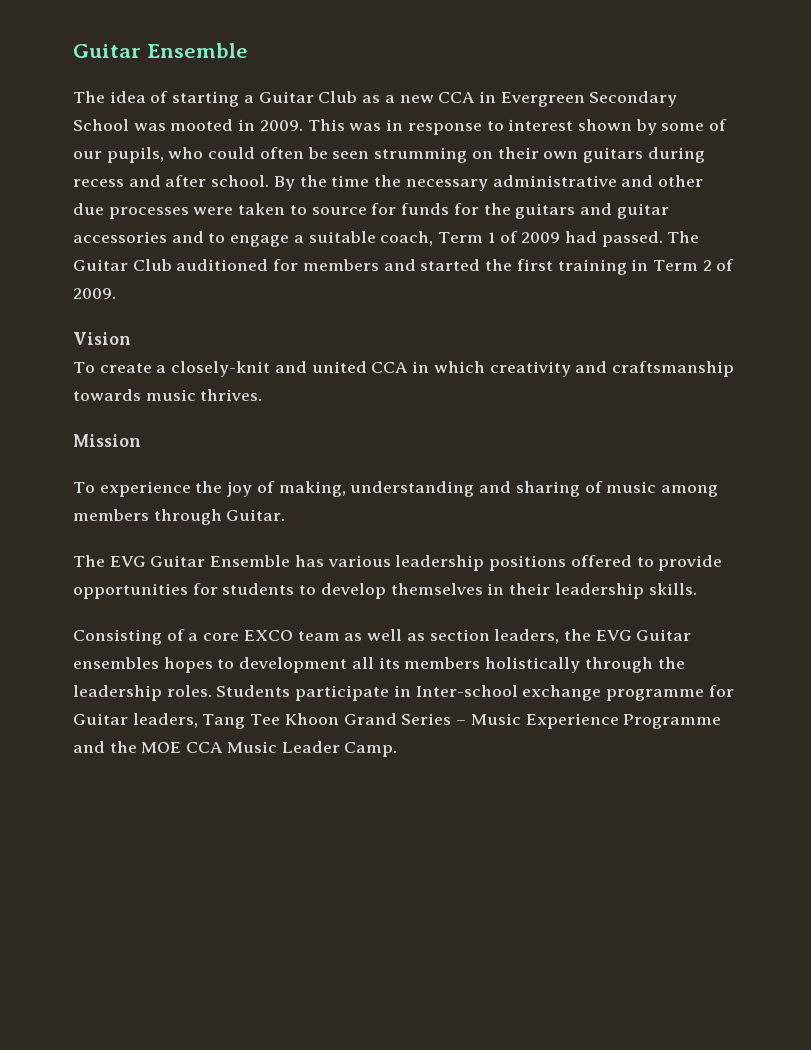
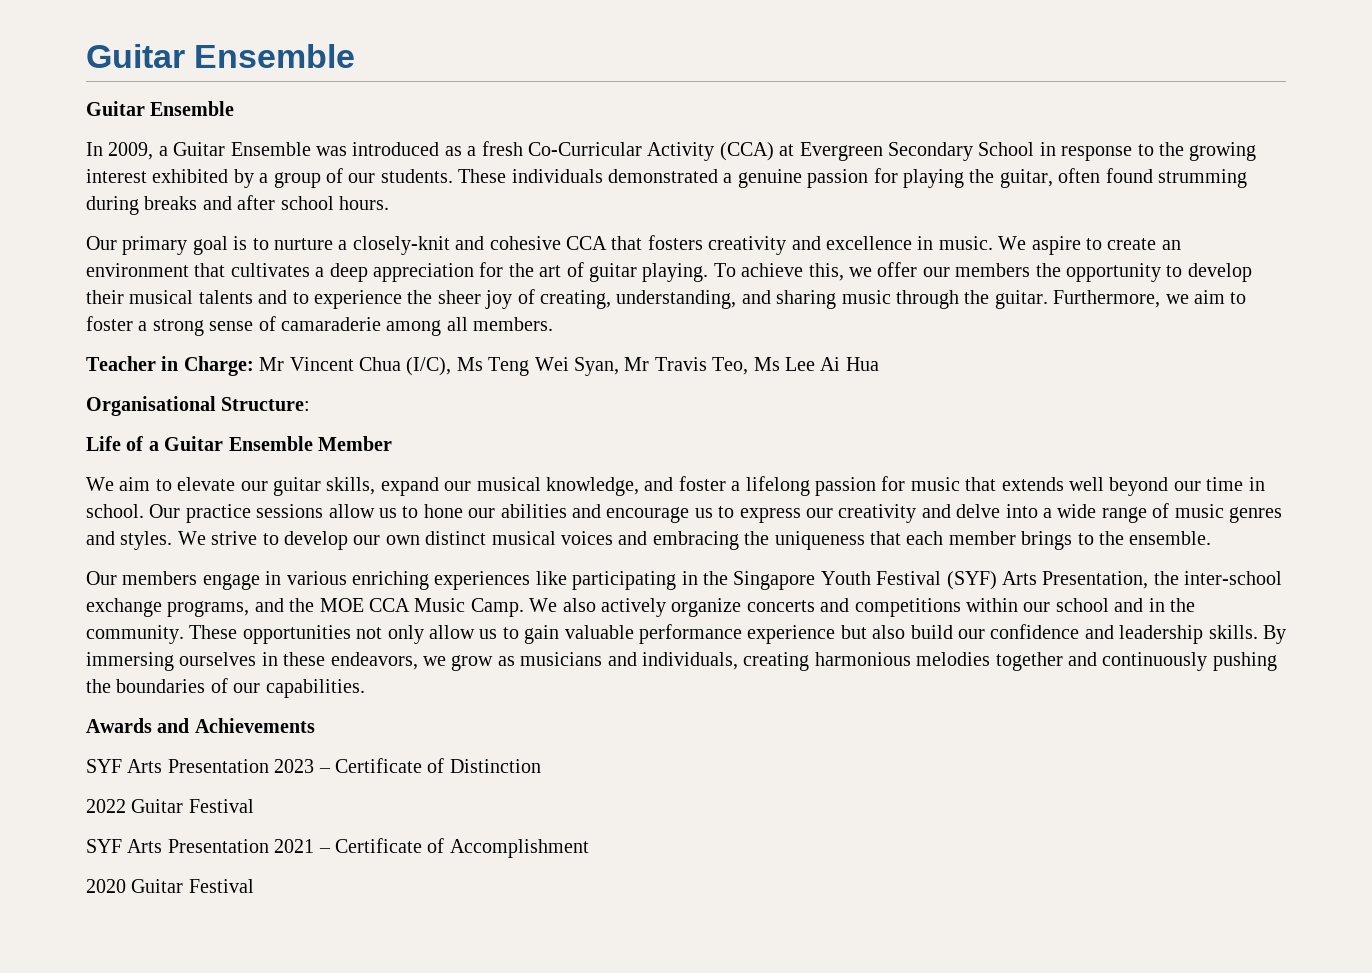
[73,43,248,58] [73,91,678,107] [73,119,728,135] [73,147,705,163] [73,175,703,191] [73,203,669,219] [73,231,700,247] [73,259,735,275] [73,288,116,299] [73,332,131,345] [73,361,734,377] [73,389,263,401] [73,434,141,447] [73,482,95,493] Guitar Ensemble // The idea of starting a Guitar Club as a new CCA in Evergreen Secondary School was mooted in 2009. This was in response to interest shown by some of our pupils, who could often be seen strumming on their own guitars during recess and after school. By the time the necessary administrative and other due processes were taken to source for funds for the guitars and guitar accessories and to engage a suitable coach, Term 1 of 2009 had passed. The Guitar Club auditioned for members and started the first training in Term 2 of 2009. // Vision // To create a closely-knit and united CCA in which creativity and craftsmanship towards music thrives. // Mission // To -> [86,44,356,68] [86,101,235,116] [86,141,1257,161] [86,168,1247,188] [86,195,389,215] [86,235,1181,255] [86,262,1252,282] [86,290,309,304] Guitar Ensemble // Guitar Ensemble // In 2009, a Guitar Ensemble was introduced as a fresh Co-Curricular Activity (CCA) at Evergreen Secondary School in response to the growing interest exhibited by a group of our students. These individuals demonstrated a genuine passion for playing the guitar, often found strumming during breaks and after school hours. // Our primary goal is to nurture a closely-knit and cohesive CCA that fosters creativity and excellence in music. We aspire to create an environment that cultivates a deep appreciation for the art of guitar playing. To achieve this, we offer our members the opportunity to develop their musical talents and to
(223, 487) none -> [437,290,481,304] sheer
[278,481,718,497] [73,509,286,525] [73,555,723,571] [73,583,697,599] [73,629,692,645] [73,657,685,673] [73,685,734,701] [73,713,722,729] making, understanding and sharing of music among members through Guitar. // The EVG Guitar Ensemble has various leadership positions offered to provide opportunities for students to develop themselves in their leadership skills. // Consisting of a core EXCO team as well as section leaders, the EVG Guitar ensembles hopes to development all its members holistically through the leadership roles. Students participate in Inter-school exchange programme for Guitar leaders, Tang Tee Khoon Grand Series – Music Experience Programme -> [539,290,1247,309] [86,316,554,336] [86,356,879,376] [86,396,311,416] [86,436,392,451] [86,476,1265,496] [86,503,1282,523] [86,531,1212,550] [86,571,1283,590] [86,598,250,617] creating, understanding, and sharing music through the guitar. Furthermore, we aim to foster a strong sense of camaraderie among all members. // Teacher in Charge: Mr Vincent Chua (I/C), Ms Teng Wei Syan, Mr Travis Teo, Ms Lee Ai Hua // Organisational Structure: // Life of a Guitar Ensemble Member // We aim to elevate our guitar skills, expand our musical knowledge, and foster a lifelong passion for music that extends well beyond our time in school. Our practice sessions allow us to hone our abilities and encourage us to express our creativity and delve into a wide range of music genres and styles. We strive to develop our own distinct musical voices and embracing the uniqueness that each member brings to the ensemble. // Our members engage in various enriching experiences like participating in the Singapore Youth Festival (SYF) Arts Presentation, the inter-school exchange programs,
[281,741,398,757] Leader Camp. -> [470,598,1195,617] [86,624,1286,644] [86,652,1277,671] [86,678,365,698] [86,718,315,733] [86,758,541,773] [86,799,254,813] [86,838,589,858] [86,879,254,893] Camp. We also actively organize concerts and competitions within our school and in the community. These opportunities not only allow us to gain valuable performance experience but also build our confidence and leadership skills. By immersing ourselves in these endeavors, we grow as musicians and individuals, creating harmonious melodies together and continuously pushing the boundaries of our capabilities. // Awards and Achievements // SYF Arts Presentation 2023 – Certificate of Distinction // 2022 Guitar Festival // SYF Arts Presentation 2021 – Certificate of Accomplishment // 2020 Guitar Festival

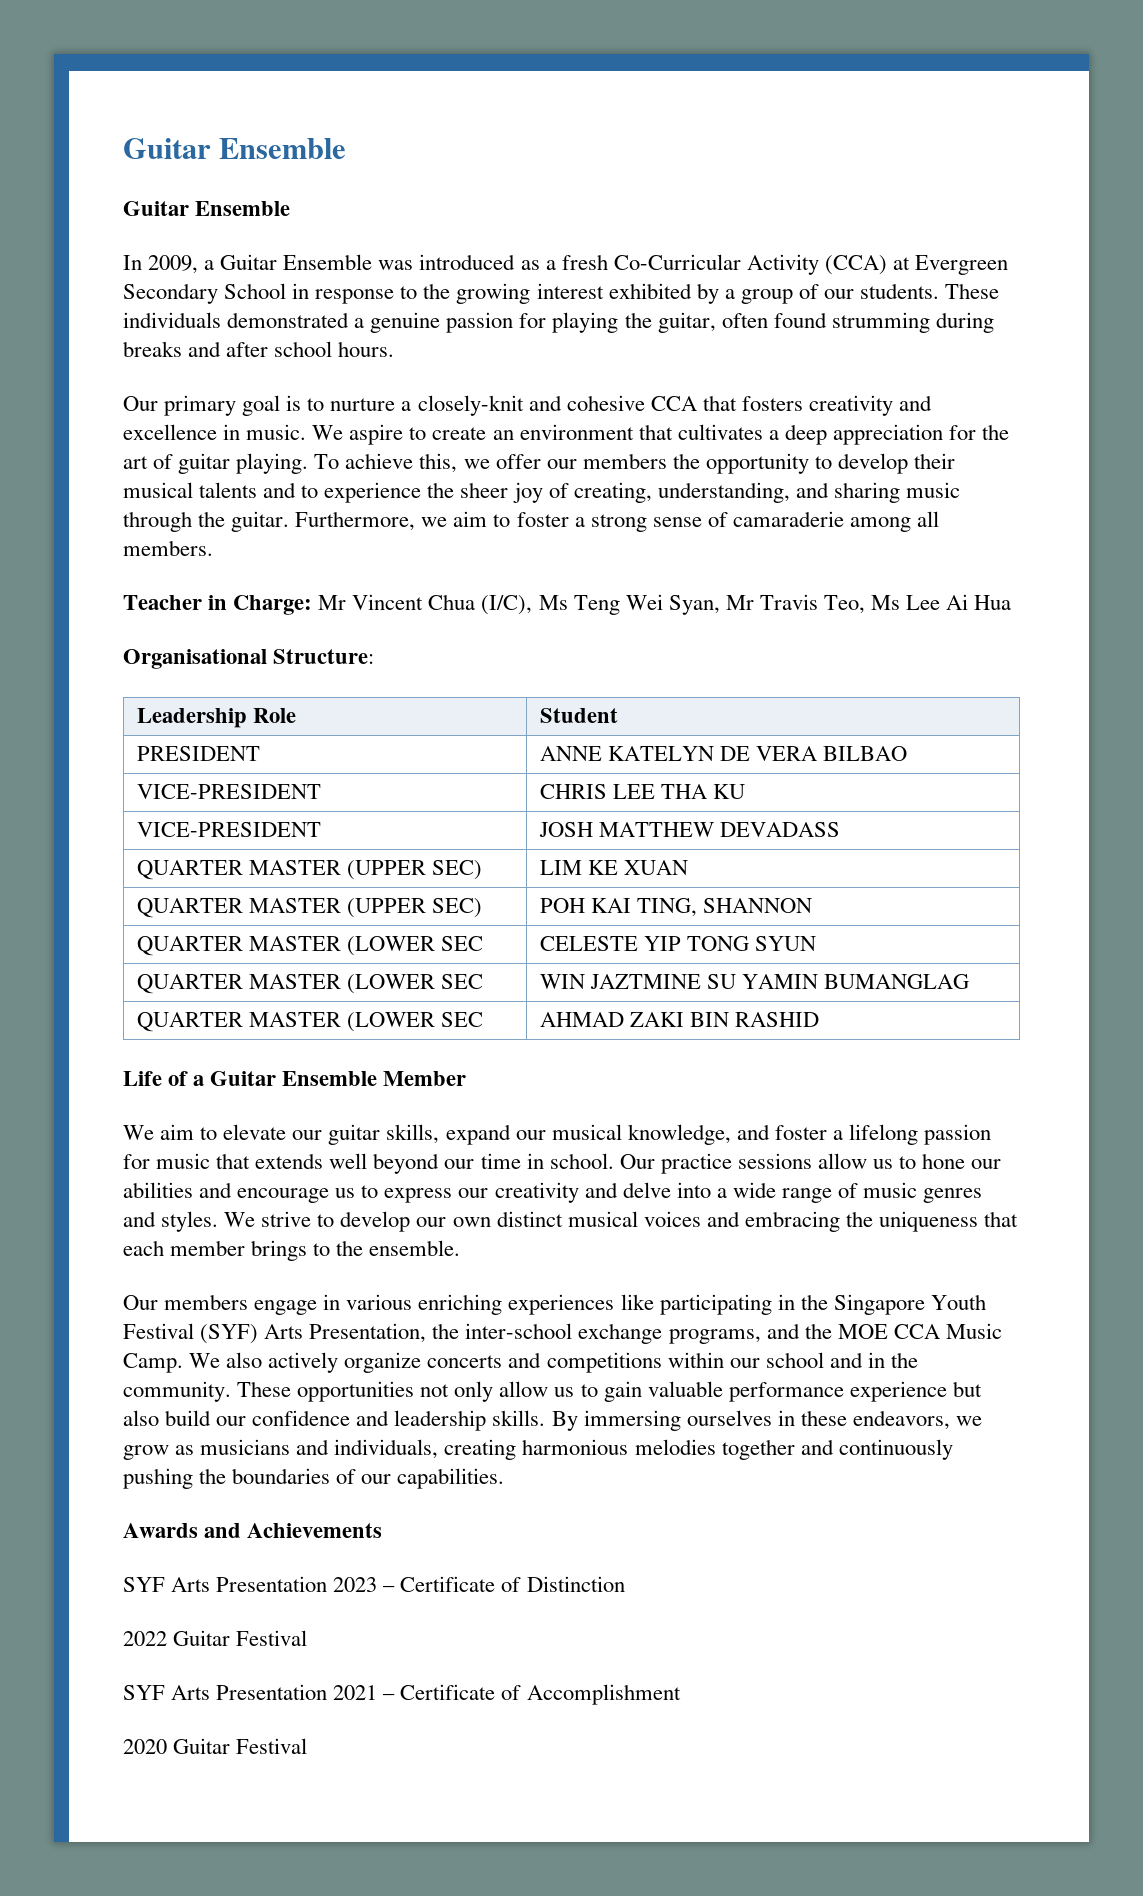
(311, 404) none -> [137,708,297,728] [540,708,619,723] [137,746,261,761] [540,746,908,761] [137,784,322,799] [540,784,746,799] [137,822,322,837] [539,822,841,837] [137,860,483,880] [540,860,689,875] [137,898,483,918] [540,898,813,917] [137,936,484,956] [540,936,817,951] [137,974,484,994] [540,974,970,989] [137,1012,484,1032] [540,1012,820,1027] // Leadership Role | Student // PRESIDENT | ANNE KATELYN DE VERA BILBAO // VICE-PRESIDENT | CHRIS LEE THA KU // VICE-PRESIDENT | JOSH MATTHEW DEVADASS // QUARTER MASTER (UPPER SEC) | LIM KE XUAN // QUARTER MASTER (UPPER SEC) | POH KAI TING, SHANNON // QUARTER MASTER (LOWER SEC | CELESTE YIP TONG SYUN // QUARTER MASTER (LOWER SEC | WIN JAZTMINE SU YAMIN BUMANGLAG // QUARTER MASTER (LOWER SEC | AHMAD ZAKI BIN RASHID

